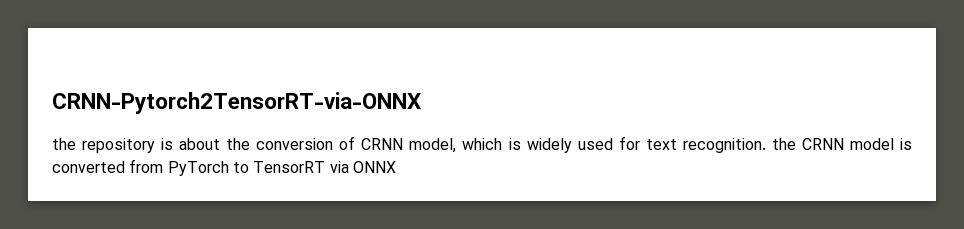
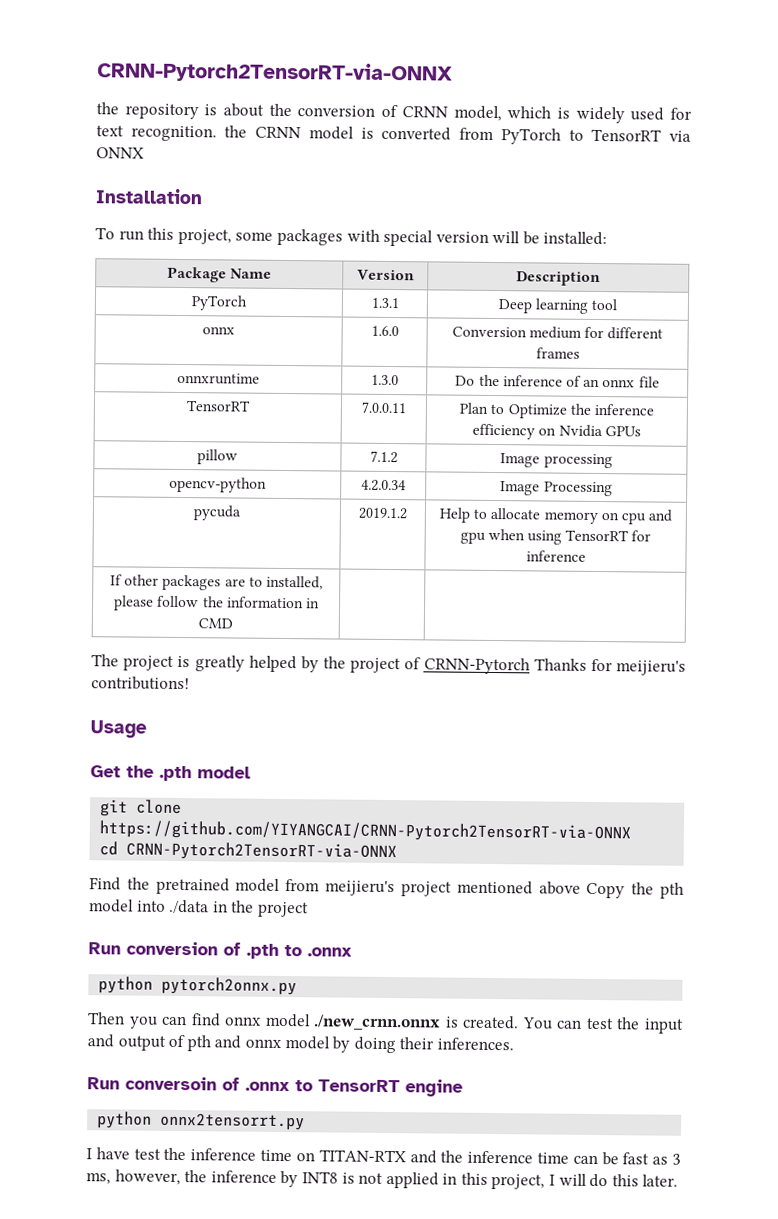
(396, 167) none -> [95,188,203,205] [95,227,608,247] [166,266,273,283] [356,269,415,281] [516,271,601,287] [191,295,248,311] [370,297,399,309] [497,298,618,314] [202,326,235,335] [370,325,399,337] [451,326,664,340] [535,347,580,359] [177,372,260,385] [370,374,399,386] [455,374,660,388] [186,400,250,412] [361,401,406,414] [459,402,654,419] [472,423,641,440] [197,449,238,465] [369,450,398,464] [500,453,613,469] [169,476,267,493] [361,479,406,492] [500,481,613,497] [193,505,241,521] [358,507,407,520] [438,507,673,525] [459,528,652,545] [525,550,586,562] [110,574,323,591] [113,595,320,611] [198,618,233,629] [91,654,686,676] [91,676,190,691] [90,720,147,739] [90,765,251,782] [100,799,183,817] [99,820,632,843] [99,841,398,862] [89,877,684,899] [89,899,309,918] [88,941,352,959] [98,976,298,996] [88,1012,684,1034] [87,1034,514,1054] [87,1076,463,1097] [97,1111,306,1131] [86,1147,681,1166] [86,1169,679,1190] // Installation // To run this project, some packages with special version will be installed: // Package Name | Version | Description // PyTorch | 1.3.1 | Deep learning tool // onnx | 1.6.0 | Conversion medium for different frames // onnxruntime | 1.3.0 | Do the inference of an onnx file // TensorRT | 7.0.0.11 | Plan to Optimize the inference efficiency on Nvidia GPUs // pillow | 7.1.2 | Image processing // opencv-python | 4.2.0.34 | Image Processing // pycuda | 2019.1.2 | Help to allocate memory on cpu and gpu when using TensorRT for inference // If other packages are to installed, please follow the information in CMD | | // The project is greatly helped by the project of CRNN-Pytorch Thanks for meijieru's contributions! // Usage // Get the .pth model // git clone https://github.com/YIYANGCAI/CRNN-Pytorch2TensorRT-via-ONNX // cd CRNN-Pytorch2TensorRT-via-ONNX // Find the pretrained model from meijieru's project mentioned above Copy the pth model into ./data in the project // Run conversion of .pth to .onnx // python pytorch2onnx.py // Then you can find onnx model ./new_crnn.onnx is created. You can test the input and output of pth and onnx model by doing their inferences. // Run conversoin of .onnx to TensorRT engine // python onnx2tensorrt.py // I have test the inference time on TITAN-RTX and the inference time can be fast as 3 ms, however, the inference by INT8 is not applied in this project, I will do this later.

